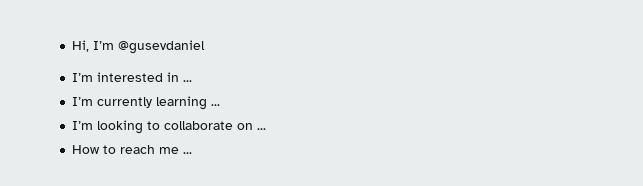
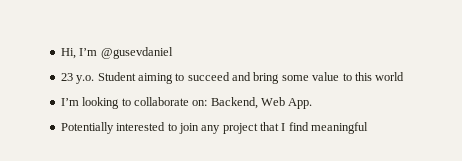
[72,72,193,82] [72,96,221,110] [72,120,267,134] [72,145,193,154] I’m interested in ... // I’m currently learning ... // I’m looking to collaborate on ... // How to reach me ... -> [60,72,405,84] [60,97,313,109] [60,122,369,134] 23 y.o. Student aiming to succeed and bring some value to this world // I’m looking to collaborate on: Backend, Web App. // Potentially interested to join any project that I find meaningful

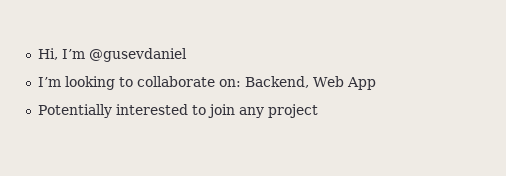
[60,72,405,84] // 23 y.o. Student aiming to succeed and bring some value to this world -> (187, 55) none
[288,98,313,109] App. -> [346,77,376,90] App
[260,122,369,134] that I find meaningful -> (318, 111) none

